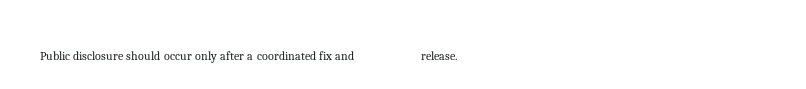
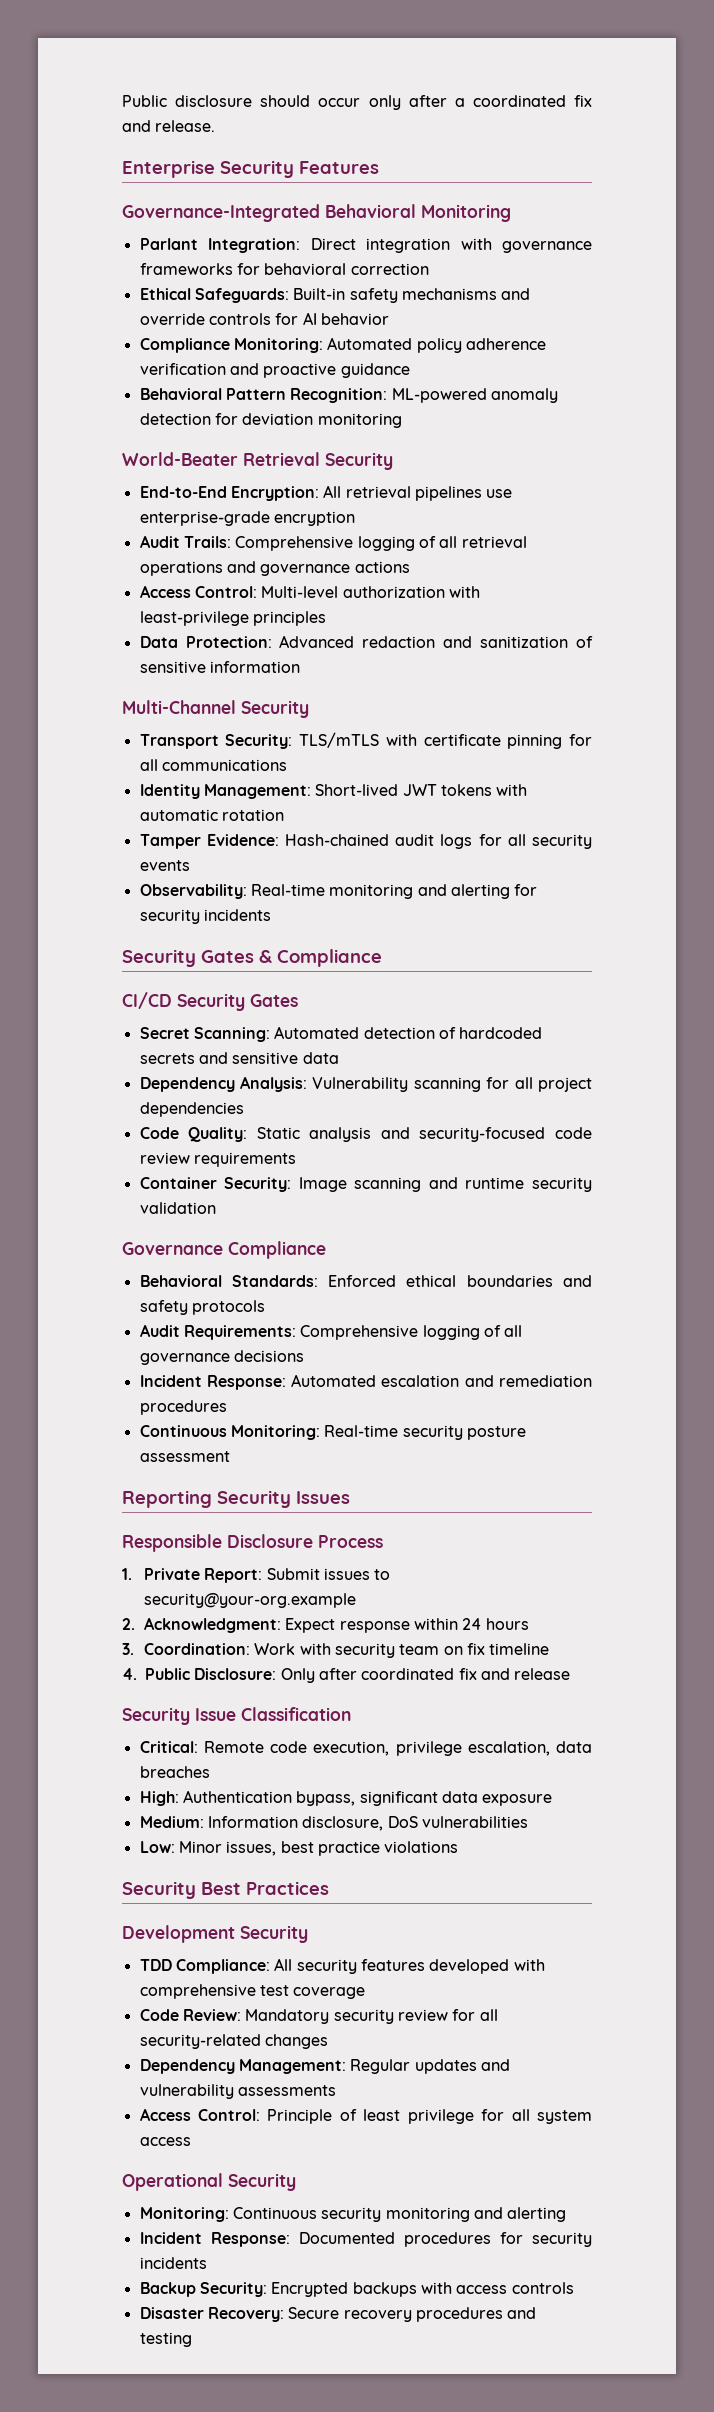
(457, 55) none -> [122,160,379,178] [122,204,511,222] [139,238,592,253] [139,263,429,275] [139,288,531,303] [139,312,389,325] [139,337,546,353] [139,363,410,378] [139,388,558,403] [139,413,402,428] [122,452,393,470] [139,485,513,501] [139,511,355,526] [139,535,527,551] [139,561,410,576] [139,585,480,598] [139,611,326,626] [139,635,593,648] [139,661,300,673] [122,700,309,718] [139,732,592,749] [139,759,287,771] [139,784,528,799] [139,809,284,821] [139,834,592,849] [139,860,190,871] [139,884,538,899] [139,909,271,924] [122,949,382,967] [122,992,298,1011] [139,1026,543,1042] [139,1052,339,1064] [139,1076,592,1092] [139,1102,244,1117] [139,1127,592,1142] [139,1152,296,1167] [139,1177,592,1192] [139,1202,216,1214] [122,1241,326,1259] [139,1275,592,1287] [139,1300,265,1315] [139,1324,523,1340] [139,1350,304,1365] [139,1374,592,1390] [139,1400,227,1415] [139,1425,526,1440] [139,1451,230,1462] [122,1490,350,1508] [122,1534,383,1552] [122,1568,391,1583] [143,1593,356,1608] [122,1617,529,1633] [122,1643,550,1658] [122,1668,571,1683] [122,1707,351,1725] [139,1741,592,1756] [139,1766,210,1778] [139,1790,553,1806] [139,1816,528,1831] [139,1841,459,1856] [122,1881,329,1899] [122,1925,308,1943] [139,1958,545,1974] [139,1984,366,1999] [139,2009,498,2024] [139,2034,328,2049] [139,2059,510,2074] [139,2084,336,2099] [139,2108,592,2124] [139,2137,191,2146] [122,2173,296,2191] [139,2207,567,2222] [139,2232,592,2247] [139,2257,207,2269] [139,2282,574,2297] [139,2307,537,2322] [139,2332,192,2347] // Enterprise Security Features // Governance-Integrated Behavioral Monitoring // Parlant Integration: Direct integration with governance frameworks for behavioral correction // Ethical Safeguards: Built-in safety mechanisms and override controls for AI behavior // Compliance Monitoring: Automated policy adherence verification and proactive guidance // Behavioral Pattern Recognition: ML-powered anomaly detection for deviation monitoring // World-Beater Retrieval Security // End-to-End Encryption: All retrieval pipelines use enterprise-grade encryption // Audit Trails: Comprehensive logging of all retrieval operations and governance actions // Access Control: Multi-level authorization with least-privilege principles // Data Protection: Advanced redaction and sanitization of sensitive information // Multi-Channel Security // Transport Security: TLS/mTLS with certificate pinning for all communications // Identity Management: Short-lived JWT tokens with automatic rotation // Tamper Evidence: Hash-chained audit logs for all security events // Observability: Real-time monitoring and alerting for security incidents // Security Gates & Compliance // CI/CD Security Gates // Secret Scanning: Automated detection of hardcoded secrets and sensitive data // Dependency Analysis: Vulnerability scanning for all project dependencies // Code Quality: Static analysis and security-focused code review requirements // Container Security: Image scanning and runtime security validation // Governance Compliance // Behavioral Standards: Enforced ethical boundaries and safety protocols // Audit Requirements: Comprehensive logging of all governance decisions // Incident Response: Automated escalation and remediation procedures // Continuous Monitoring: Real-time security posture assessment // Reporting Security Issues // Responsible Disclosure Process // 1. Private Report: Submit issues to security@your-org.example // 2. Acknowledgment: Expect response within 24 hours // 3. Coordination: Work with security team on fix timeline // 4. Public Disclosure: Only after coordinated fix and release // Security Issue Classification // Critical: Remote code execution, privilege escalation, data breaches // High: Authentication bypass, significant data exposure // Medium: Information disclosure, DoS vulnerabilities // Low: Minor issues, best practice violations // Security Best Practices // Development Security // TDD Compliance: All security features developed with comprehensive test coverage // Code Review: Mandatory security review for all security-related changes // Dependency Management: Regular updates and vulnerability assessments // Access Control: Principle of least privilege for all system access // Operational Security // Monitoring: Continuous security monitoring and alerting // Incident Response: Documented procedures for security incidents // Backup Security: Encrypted backups with access controls // Disaster Recovery: Secure recovery procedures and testing

